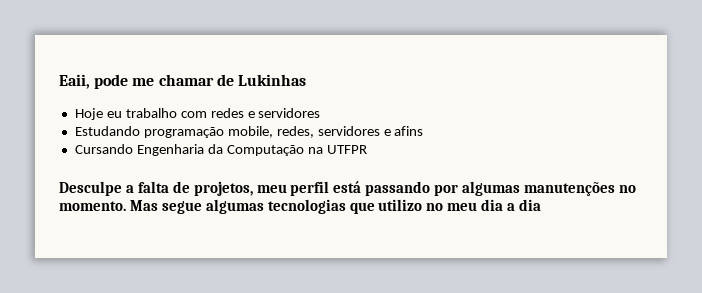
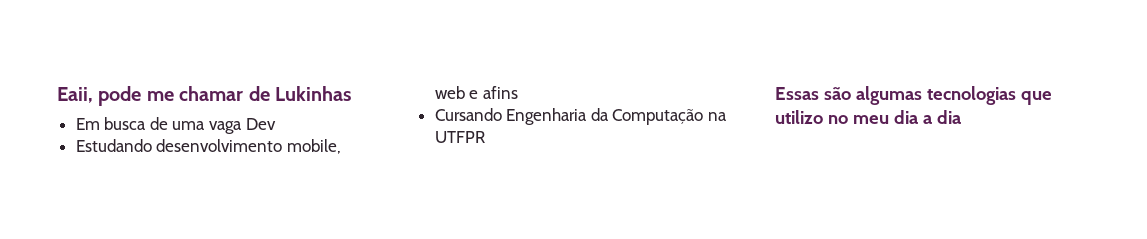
[74,108,321,120] [74,126,380,138] Hoje eu trabalho com redes e servidores // Estudando programação mobile, redes, servidores -> [75,117,276,134] [75,139,341,154] [434,86,465,99] Em busca de uma vaga Dev // Estudando desenvolvimento mobile, web
[59,181,636,196] [59,200,202,214] Desculpe a falta de projetos, meu perfil está passando por algumas manutenções no momento. Mas segue -> [775,87,851,100] Essas são

